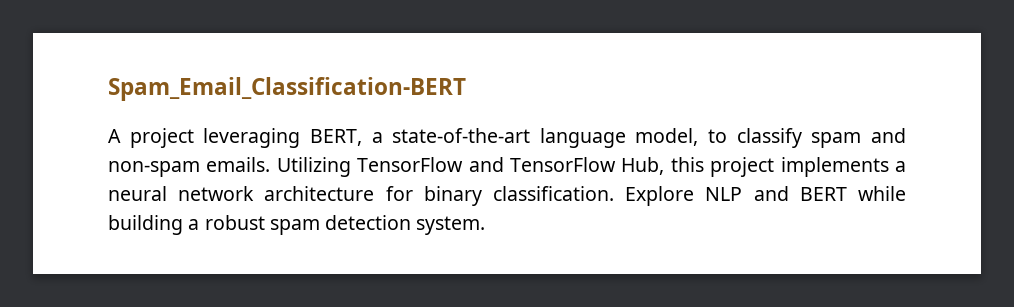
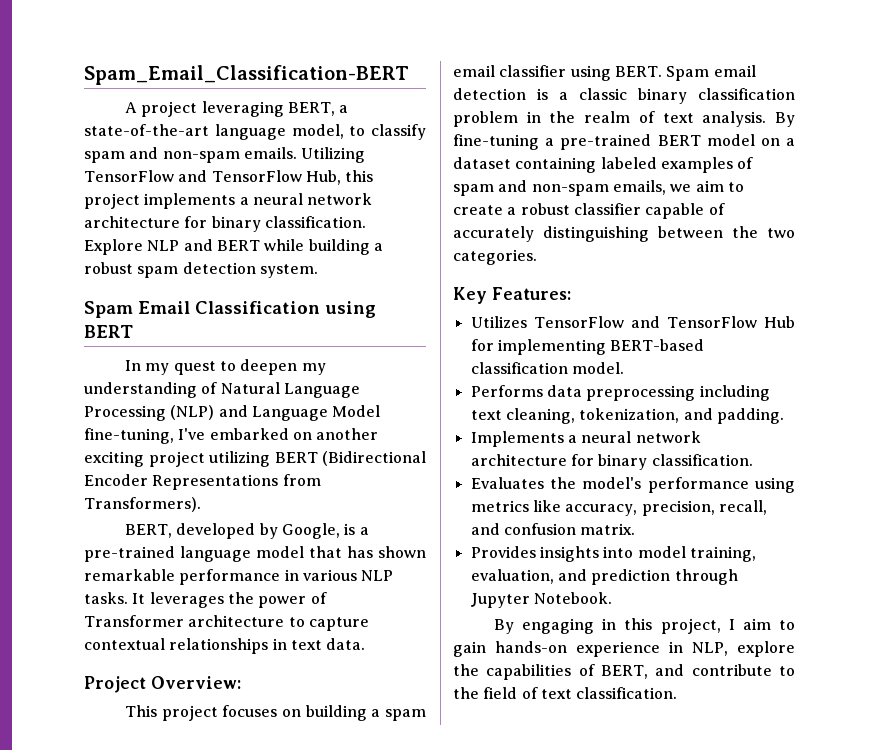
(486, 225) none -> [84,301,376,318] [84,325,133,338] [125,359,326,375] [84,382,360,398] [84,405,381,421] [84,428,379,444] [84,451,426,467] [84,474,321,490] [84,497,201,512] [125,523,369,539] [84,546,426,562] [84,569,394,585] [84,592,327,608] [84,615,369,631] [84,638,366,654] [84,676,241,693] [125,705,427,721] [453,65,756,81] [453,88,795,104] [453,111,795,127] [453,134,795,150] [453,157,754,173] [453,180,744,196] [453,203,725,219] [453,226,795,242] [453,249,537,265] [453,287,571,304] [470,316,795,328] [470,339,705,355] [470,362,624,374] [470,385,770,401] [470,408,784,424] [470,431,701,447] [470,454,753,470] [470,477,795,493] [470,500,767,516] [470,523,636,535] [470,546,756,562] [470,569,738,585] [470,592,612,608] [494,618,796,634] [453,641,795,657] [453,664,795,680] [453,687,678,699] // Spam Email Classification using BERT // In my quest to deepen my understanding of Natural Language Processing (NLP) and Language Model fine-tuning, I've embarked on another exciting project utilizing BERT (Bidirectional Encoder Representations from Transformers). // BERT, developed by Google, is a pre-trained language model that has shown remarkable performance in various NLP tasks. It leverages the power of Transformer architecture to capture contextual relationships in text data. // Project Overview: // This project focuses on building a spam email classifier using BERT. Spam email detection is a classic binary classification problem in the realm of text analysis. By fine-tuning a pre-trained BERT model on a dataset containing labeled examples of spam and non-spam emails, we aim to create a robust classifier capable of accurately distinguishing between the two categories. // Key Features: // Utilizes TensorFlow and TensorFlow Hub for implementing BERT-based classification model. // Performs data preprocessing including text cleaning, tokenization, and padding. // Implements a neural network architecture for binary classification. // Evaluates the model's performance using metrics like accuracy, precision, recall, and confusion matrix. // Provides insights into model training, evaluation, and prediction through Jupyter Notebook. // By engaging in this project, I aim to gain hands-on experience in NLP, explore the capabilities of BERT, and contribute to the field of text classification.

